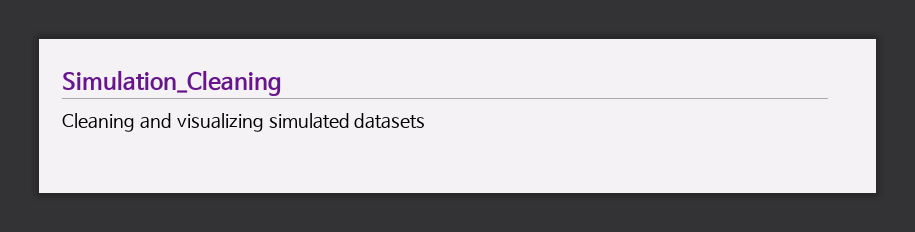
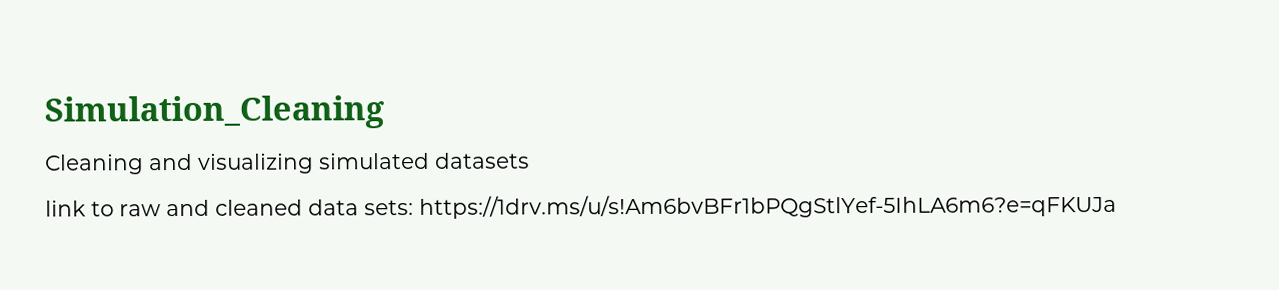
(426, 121) none -> [45,192,1117,219] // link to raw and cleaned data sets: https://1drv.ms/u/s!Am6bvBFr1bPQgStlYef-5IhLA6m6?e=qFKUJa

